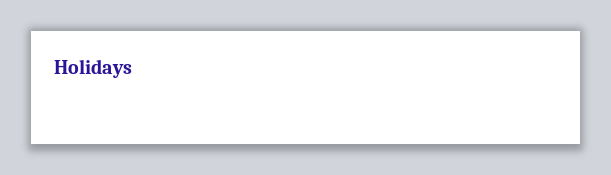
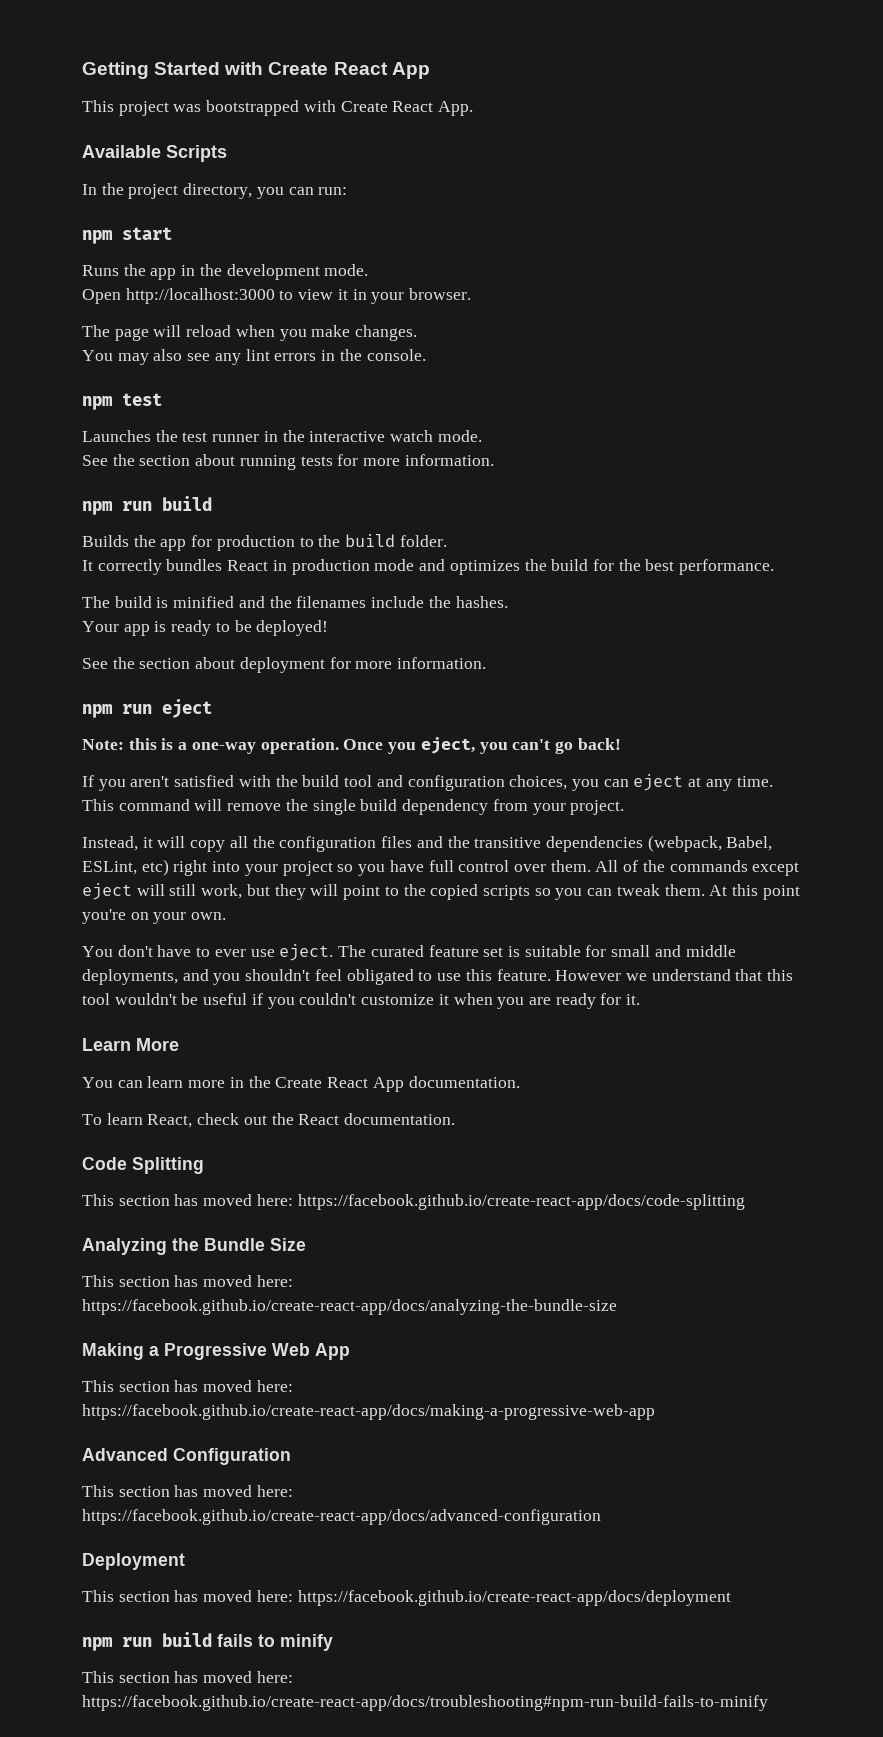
[54,59,132,78] Holidays -> [82,62,430,79] [82,100,474,116] [82,145,227,162] [82,183,348,199] [82,227,172,244] [82,264,369,280] [82,288,472,304] [82,325,418,341] [82,349,426,365] [82,393,162,410] [82,430,482,442] [82,454,494,470] [82,496,212,515] [82,534,447,551] [82,559,775,575] [82,596,508,608] [82,620,329,636] [82,657,487,673] [82,699,212,718] [82,737,621,754] [82,774,773,791] [82,799,625,815] [82,835,773,852] [82,859,800,876] [82,883,800,900] [82,909,227,924] [82,944,736,961] [82,969,794,985] [82,993,641,1009] [82,1038,179,1051] [82,1076,520,1092] [82,1113,456,1128] [82,1157,204,1174] [82,1194,745,1210] [82,1238,306,1255] [82,1275,293,1287] [82,1299,617,1315] [82,1343,350,1360] [82,1380,293,1392] [82,1404,655,1420] [82,1448,291,1465] [82,1485,293,1497] [82,1509,601,1525] [82,1553,185,1570] [82,1590,731,1606] [82,1632,333,1651] [82,1671,293,1683] [82,1695,768,1711] Getting Started with Create React App // This project was bootstrapped with Create React App. // Available Scripts // In the project directory, you can run: // npm start // Runs the app in the development mode. // Open http://localhost:3000 to view it in your browser. // The page will reload when you make changes. // You may also see any lint errors in the console. // npm test // Launches the test runner in the interactive watch mode. // See the section about running tests for more information. // npm run build // Builds the app for production to the build folder. // It correctly bundles React in production mode and optimizes the build for the best performance. // The build is minified and the filenames include the hashes. // Your app is ready to be deployed! // See the section about deployment for more information. // npm run eject // Note: this is a one-way operation. Once you eject, you can't go back! // If you aren't satisfied with the build tool and configuration choices, you can eject at any time. This command will remove the single build dependency from your project. // Instead, it will copy all the configuration files and the transitive dependencies (webpack, Babel, ESLint, etc) right into your project so you have full control over them. All of the commands except eject will still work, but they will point to the copied scripts so you can tweak them. At this point you're on your own. // You don't have to ever use eject. The curated feature set is suitable for small and middle deployments, and you shouldn't feel obligated to use this feature. However we understand that this tool wouldn't be useful if you couldn't customize it when you are ready for it. // Learn More // You can learn more in the Create React App documentation. // To learn React, check out the React documentation. // Code Splitting // This section has moved here: https://facebook.github.io/create-react-app/docs/code-splitting // Analyzing the Bundle Size // This section has moved here: https://facebook.github.io/create-react-app/docs/analyzing-the-bundle-size // Making a Progressive Web App // This section has moved here: https://facebook.github.io/create-react-app/docs/making-a-progressive-web-app // Advanced Configuration // This section has moved here: https://facebook.github.io/create-react-app/docs/advanced-configuration // Deployment // This section has moved here: https://facebook.github.io/create-react-app/docs/deployment // npm run build fails to minify // This section has moved here: https://facebook.github.io/create-react-app/docs/troubleshooting#npm-run-build-fails-to-minify

